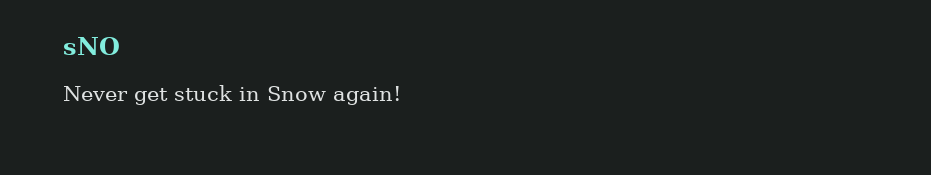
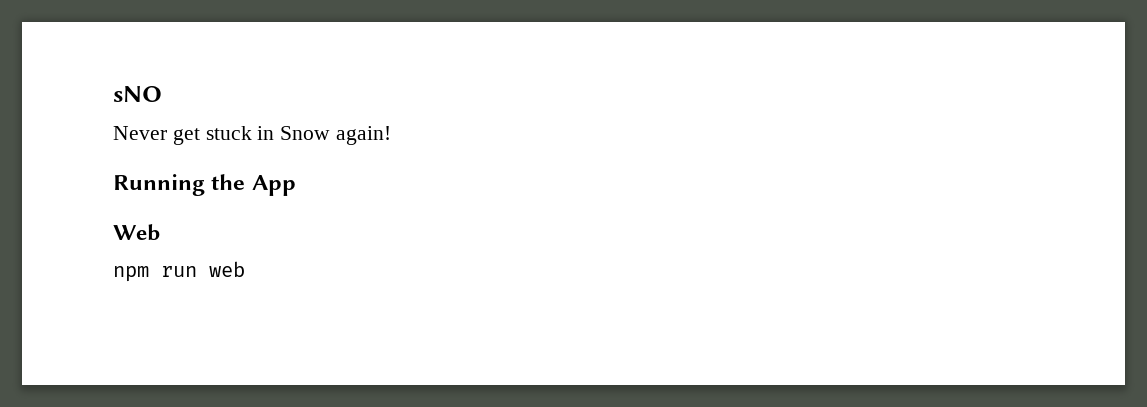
(401, 95) none -> [113,174,296,196] [113,224,160,241] [113,261,245,282] // Running the App // Web // npm run web

